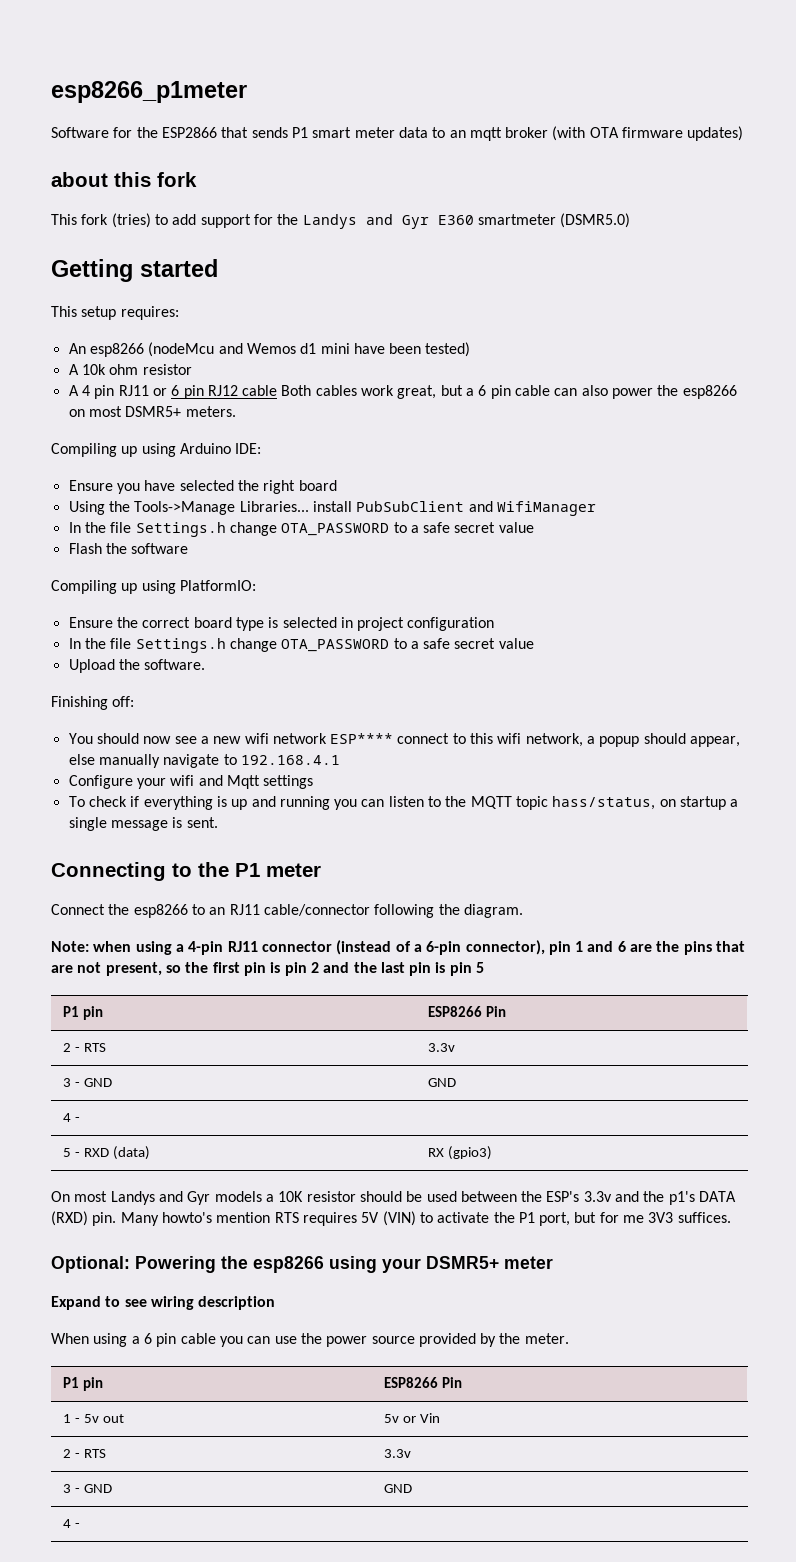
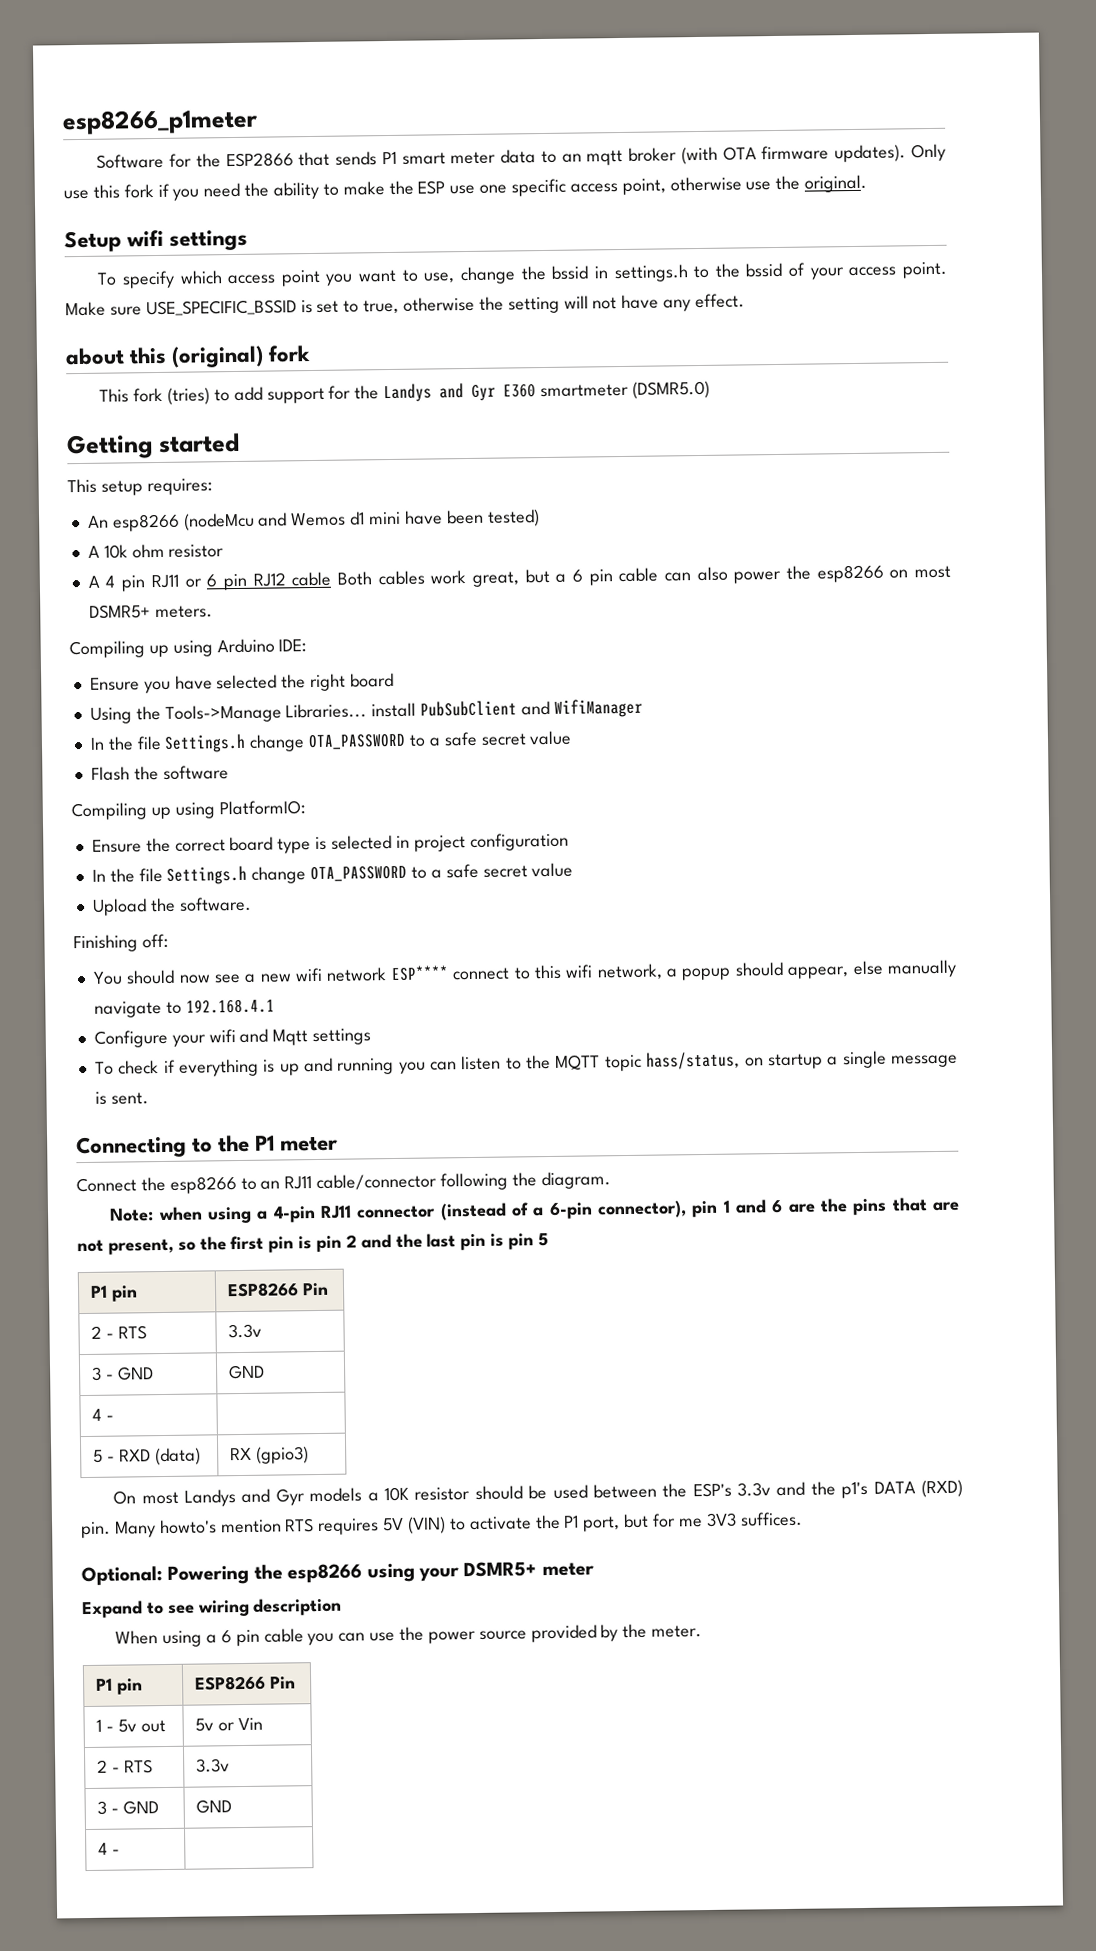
[687,126,744,141] updates) -> [834,143,947,163] [63,174,868,201] [64,229,249,253] [97,261,949,289] [65,293,746,317] updates). Only use this fork if you need the ability to make the ESP use one specific access point, otherwise use the original. // Setup wifi settings // To specify which access point you want to use, change the bssid in settings.h to the bssid of your access point. Make sure USE_SPECIFIC_BSSID is set to true, otherwise the setting will not have any effect.
(151, 179) none -> [171,345,265,368] (original)

